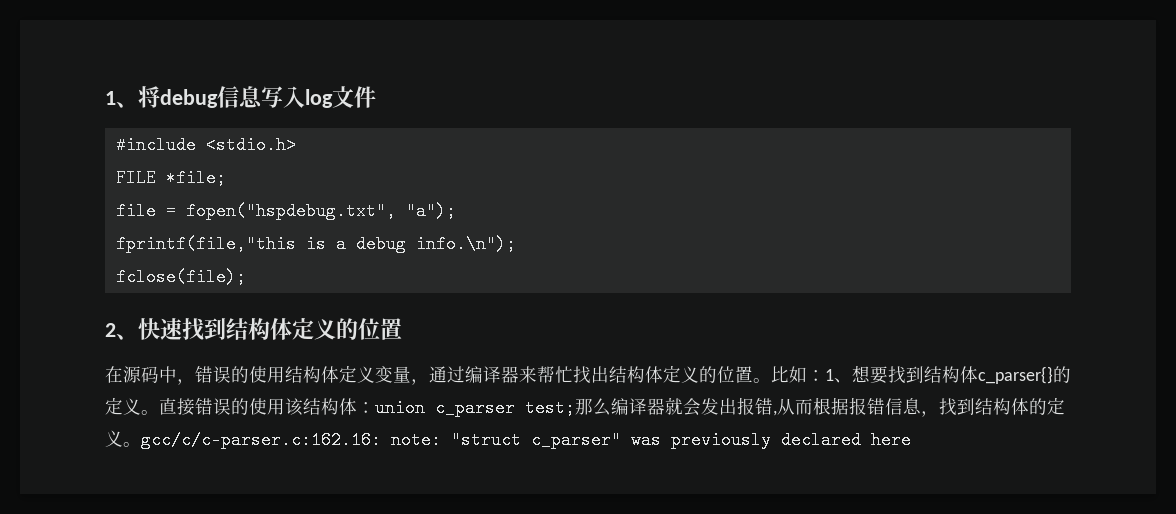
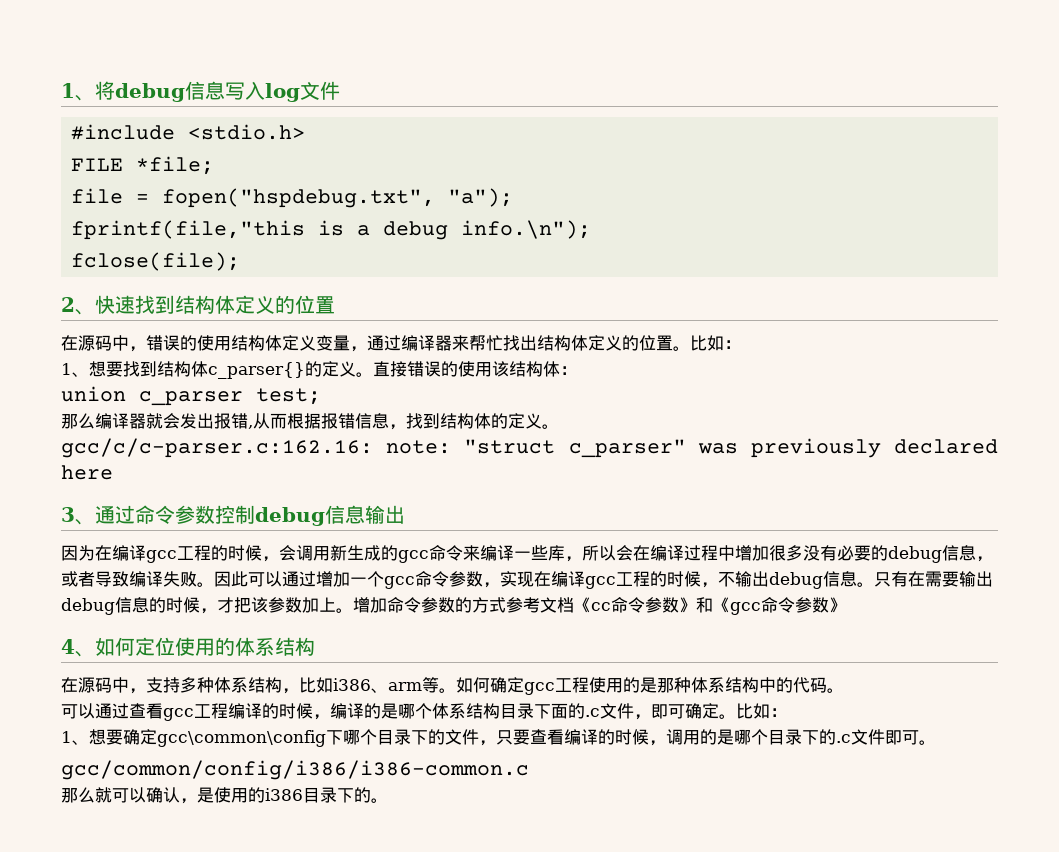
(825, 375) none -> (741, 344) //
(375, 407) none -> (577, 370) //
(575, 408) none -> (321, 396) //
(141, 444) none -> (559, 426) //
(911, 440) none -> [61,505,405,526] [61,545,993,563] [61,571,993,589] [61,597,846,615] [61,637,315,657] [61,677,844,695] [61,703,787,721] [61,729,936,747] [61,760,529,780] [61,787,388,804] // 3、通过命令参数控制debug信息输出 // 因为在编译gcc工程的时候，会调用新生成的gcc命令来编译一些库，所以会在编译过程中增加很多没有必要的debug信息，或者导致编译失败。因此可以通过增加一个gcc命令参数，实现在编译gcc工程的时候，不输出debug信息。只有在需要输出debug信息的时候，才把该参数加上。增加命令参数的方式参考文档《cc命令参数》和《gcc命令参数》 // 4、如何定位使用的体系结构 // 在源码中，支持多种体系结构，比如i386、arm等。如何确定gcc工程使用的是那种体系结构中的代码。 // 可以通过查看gcc工程编译的时候，编译的是哪个体系结构目录下面的.c文件，即可确定。比如： // 1、想要确定gcc\common\config下哪个目录下的文件，只要查看编译的时候，调用的是哪个目录下的.c文件即可。 // gcc/common/config/i386/i386-common.c // 那么就可以确认，是使用的i386目录下的。

